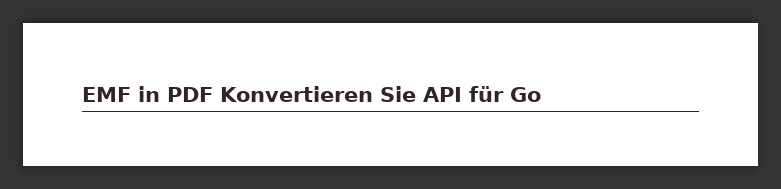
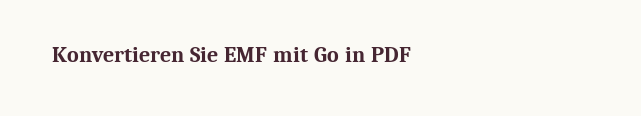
[82,86,541,102] EMF in PDF Konvertieren Sie API für Go -> [52,47,411,62] Konvertieren Sie EMF mit Go in PDF

